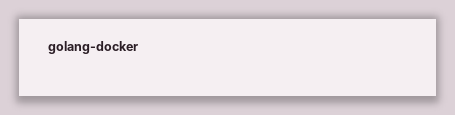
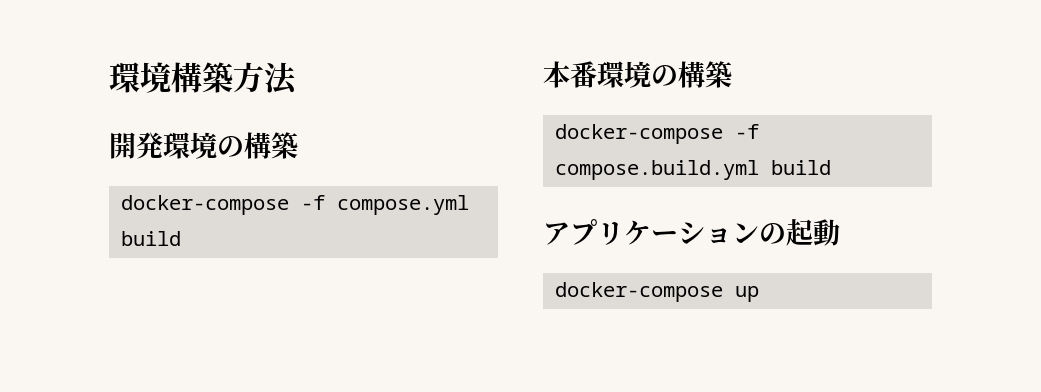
[48,41,138,54] golang-docker -> [109,62,298,95] [109,132,298,159] [121,195,469,215] [121,231,181,246] [543,61,732,88] [555,124,759,144] [555,160,831,180] [543,219,840,246] [555,282,759,302] 環境構築方法 // 開発環境の構築 // docker-compose -f compose.yml build // 本番環境の構築 // docker-compose -f compose.build.yml build // アプリケーションの起動 // docker-compose up

